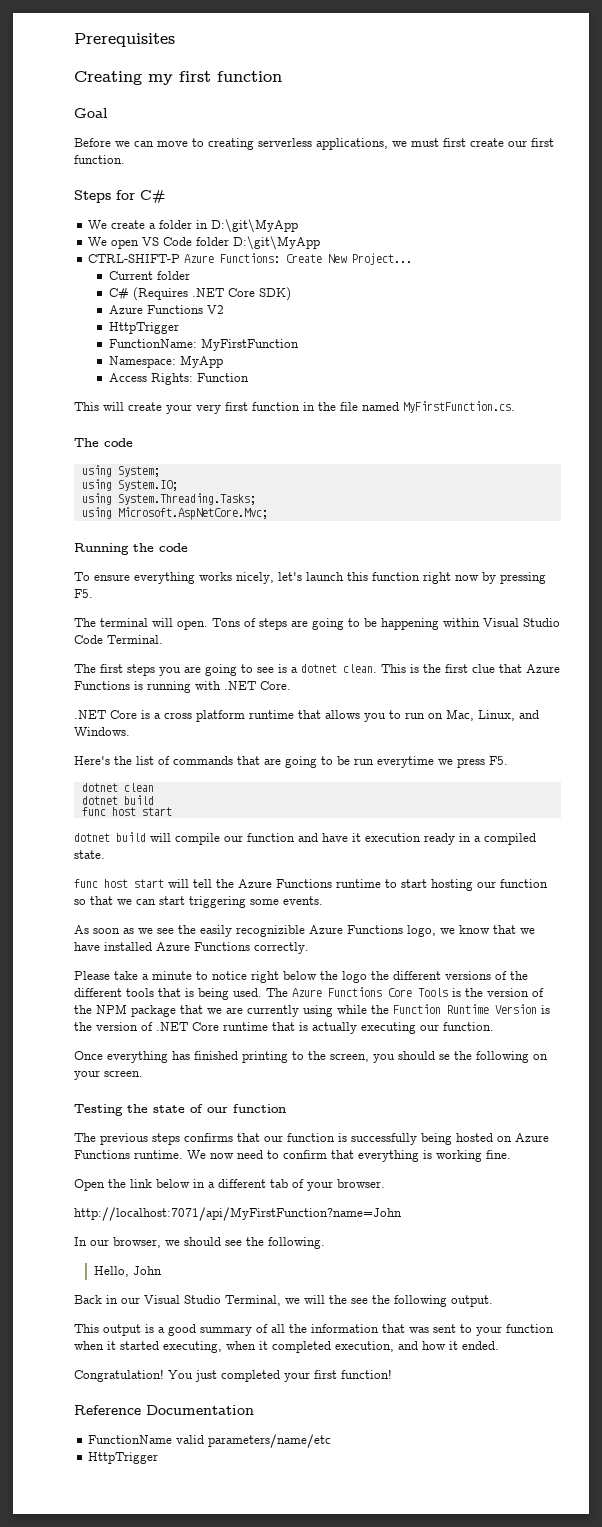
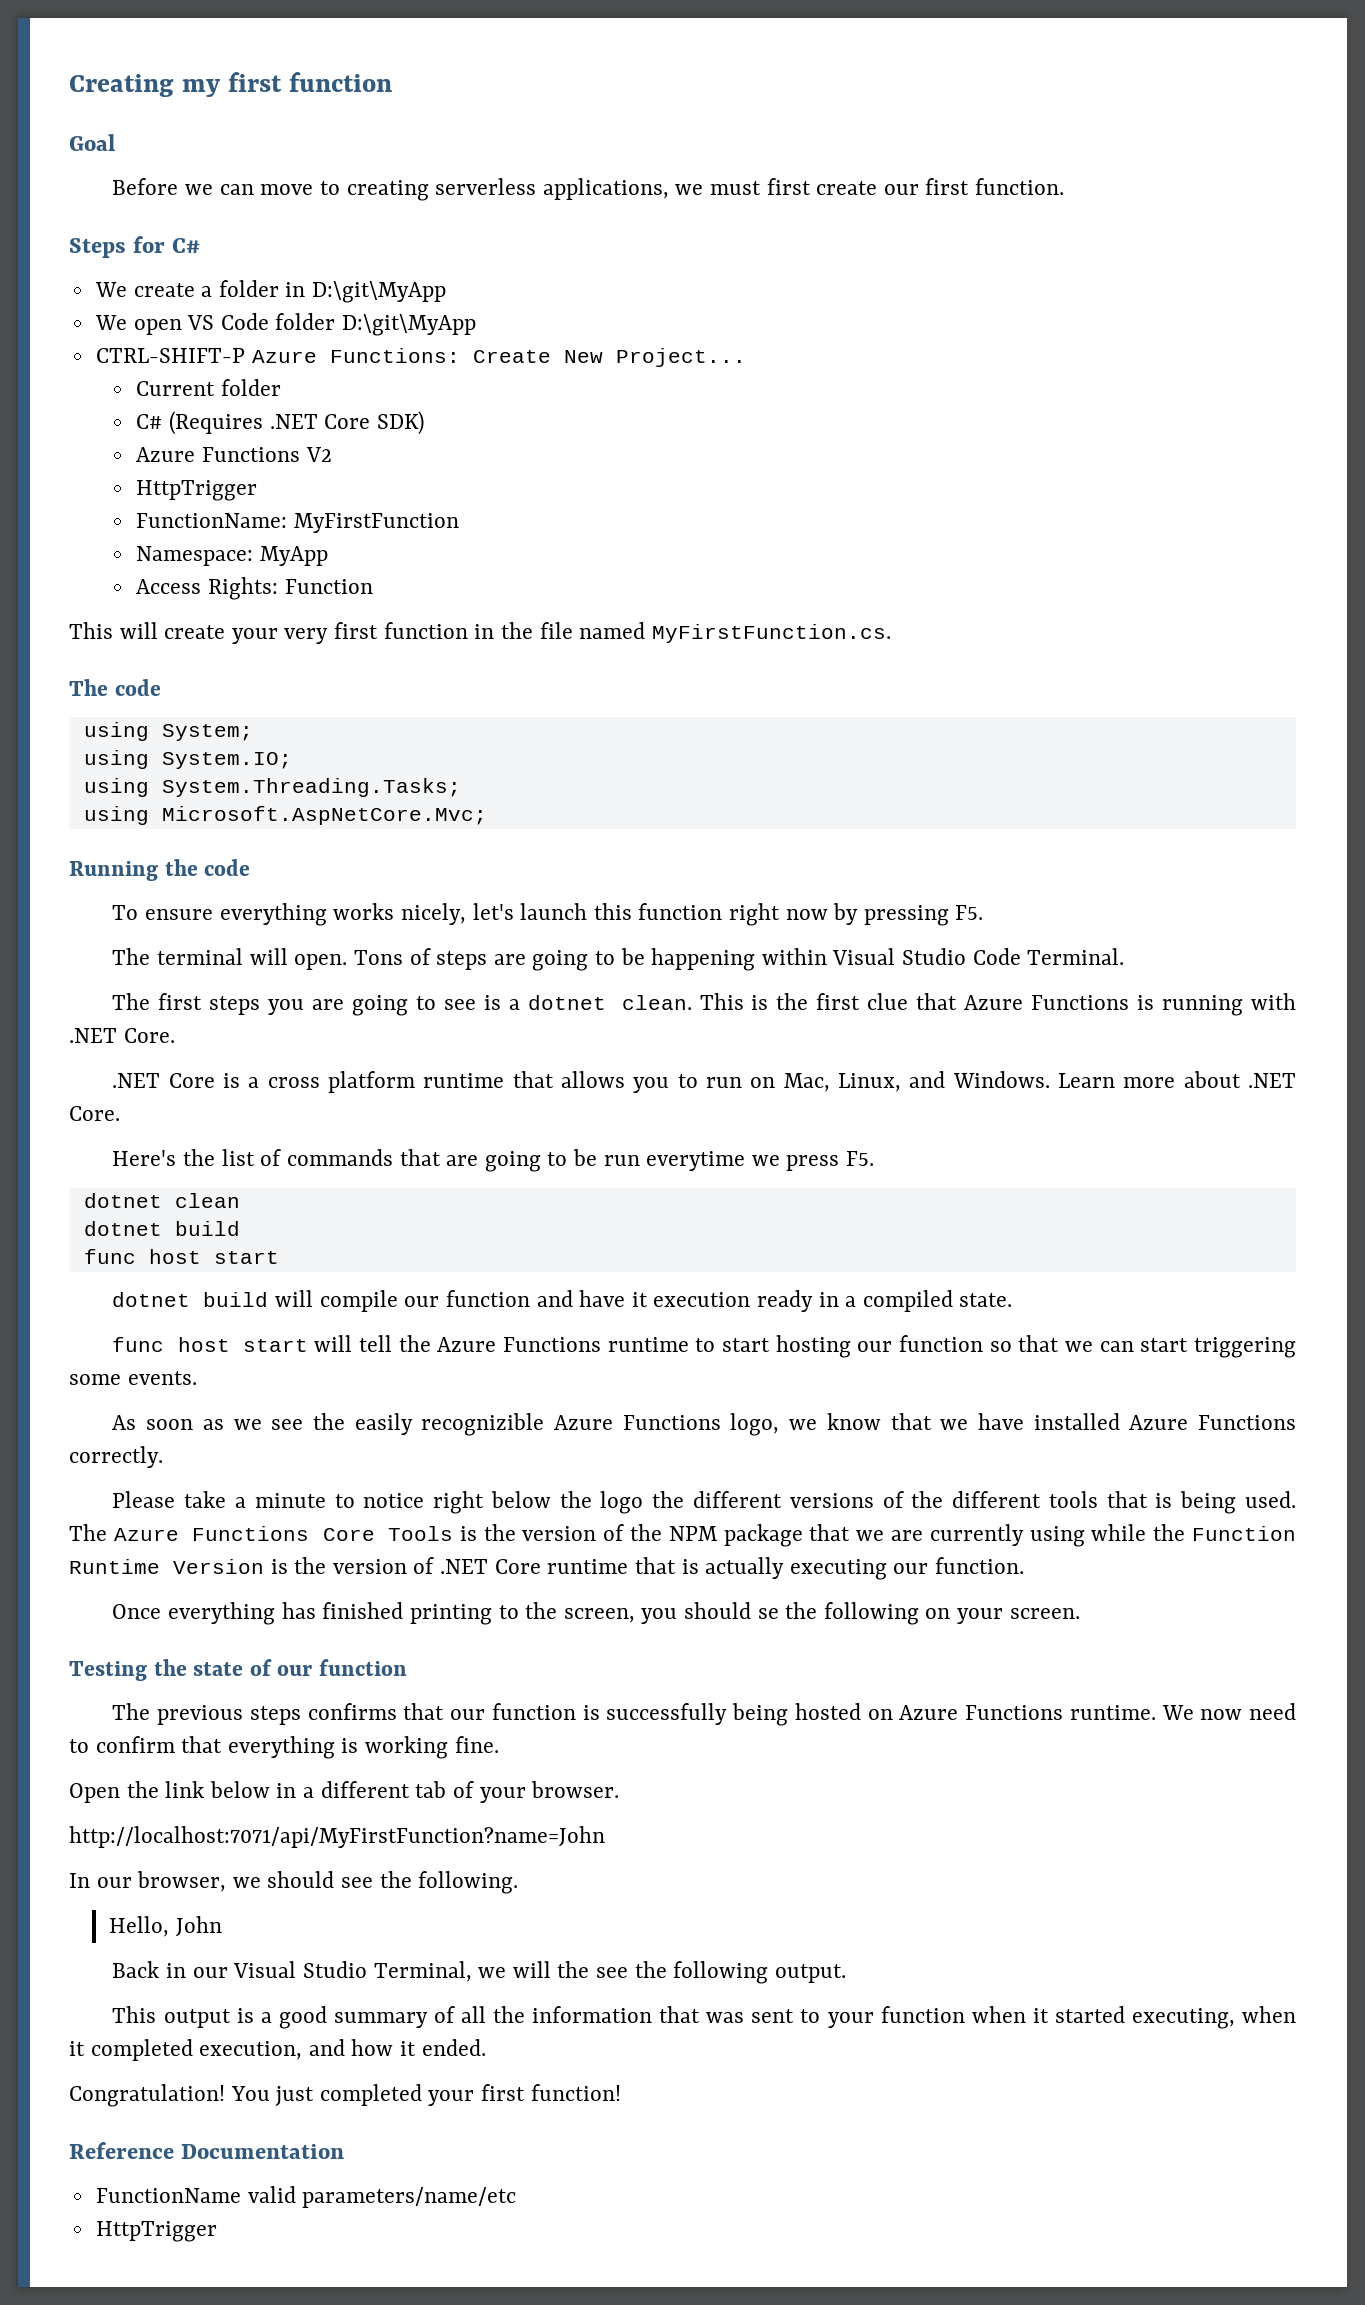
[74,33,175,47] Prerequisites // -> (69, 85) none
(130, 731) none -> [1058,1071,1296,1088] [69,1106,120,1121] Learn more about .NET Core.

